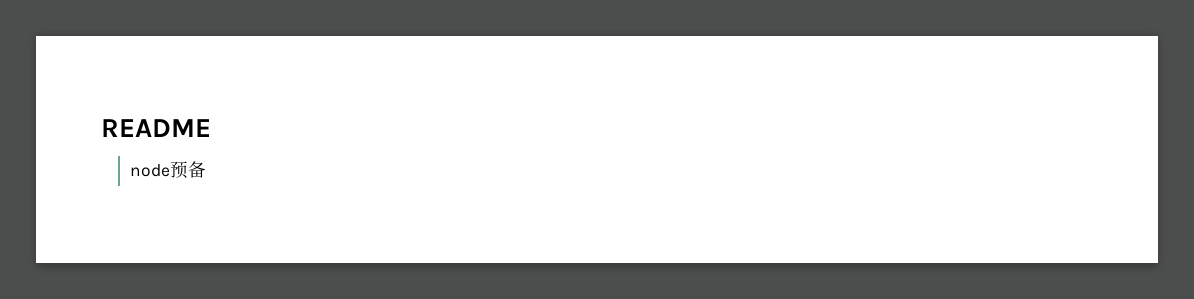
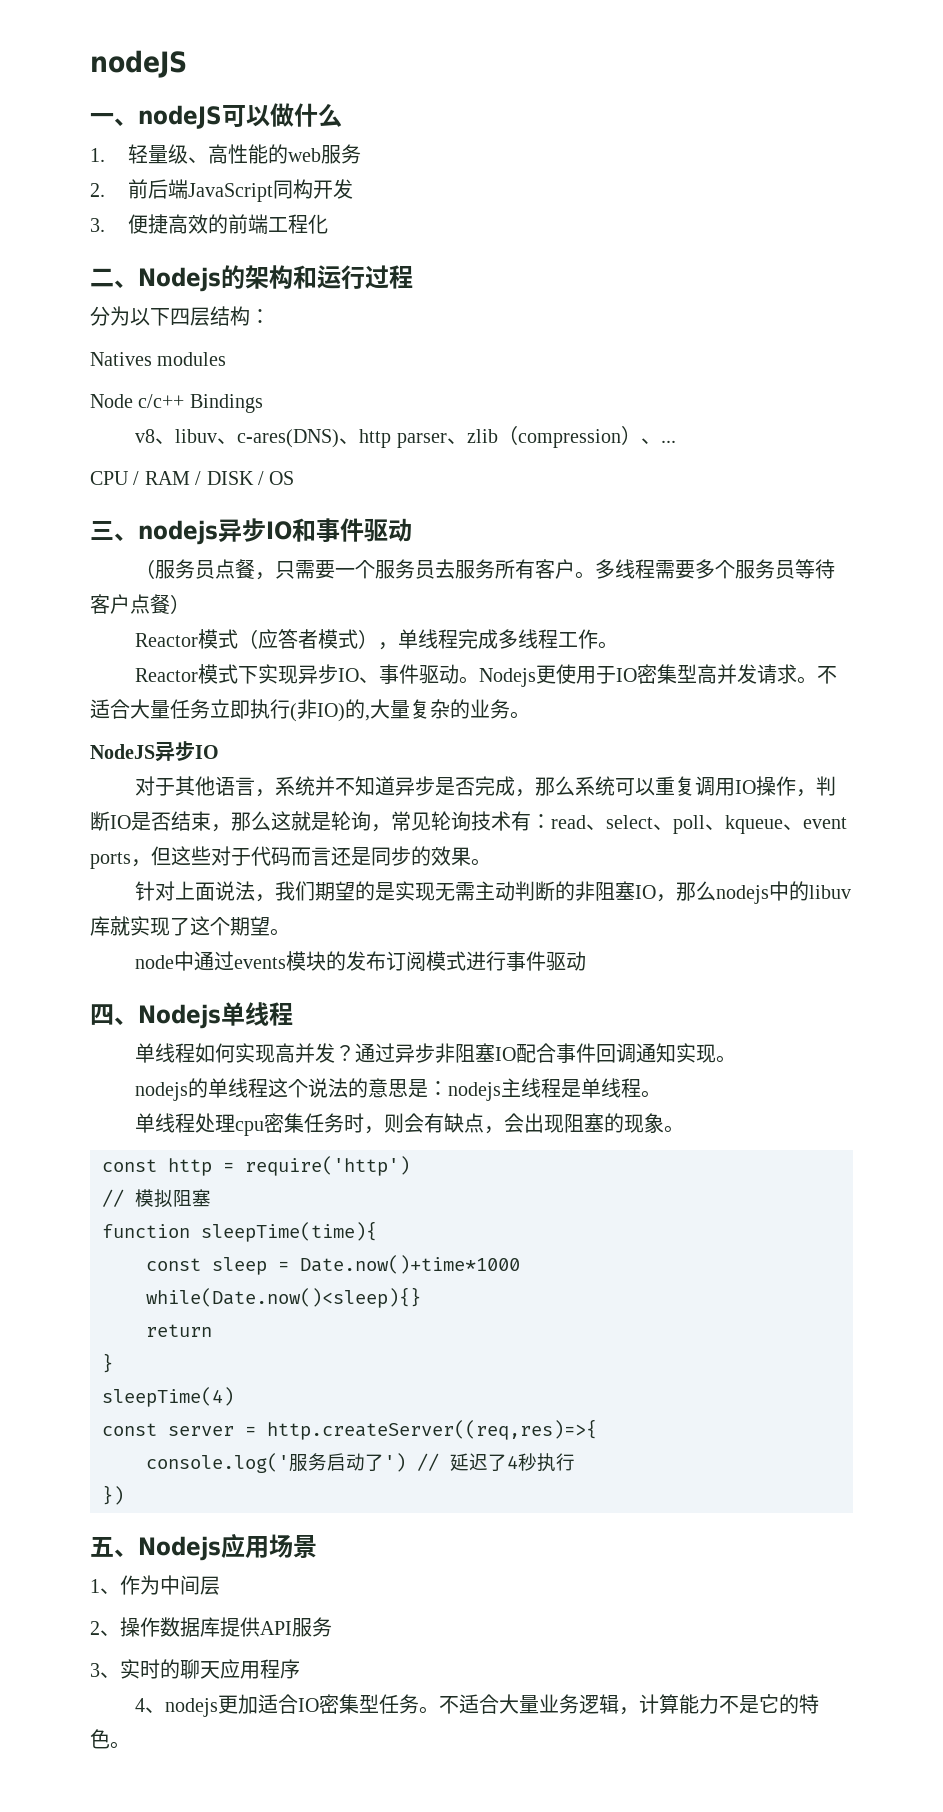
[101,119,211,137] [130,161,207,179] README // node预备 -> [90,50,187,78] [90,103,342,129] [90,144,361,164] [90,179,353,202] [90,214,328,234] [90,265,413,292] [90,306,270,326] [90,352,227,366] [90,394,263,413] [135,425,676,448] [90,471,295,485] [90,518,412,545] [135,559,836,580] [90,594,190,614] [135,629,619,650] [135,664,838,687] [90,699,530,722] [90,741,219,762] [135,776,837,797] [90,811,847,834] [90,846,491,869] [135,881,852,904] [90,916,290,936] [135,951,587,971] [90,1002,293,1029] [135,1043,737,1063] [135,1078,662,1101] [135,1113,685,1136] [102,1156,410,1176] [102,1189,211,1208] [102,1221,377,1242] [146,1255,520,1275] [146,1287,421,1308] [146,1324,212,1337] [102,1353,113,1373] [102,1387,234,1407] [102,1419,597,1440] [146,1453,575,1473] [102,1485,124,1505] [90,1534,317,1561] [90,1575,220,1595] [90,1617,332,1637] [90,1659,300,1679] [135,1694,820,1717] [90,1729,130,1749] nodeJS // 一、nodeJS可以做什么 // 1.轻量级、高性能的web服务 // 2.前后端JavaScript同构开发 // 3.便捷高效的前端工程化 // 二、Nodejs的架构和运行过程 // 分为以下四层结构： // Natives modules // Node c/c++ Bindings // v8、libuv、c-ares(DNS)、http parser、zlib（compression）、... // CPU / RAM / DISK / OS // 三、nodejs异步IO和事件驱动 // （服务员点餐，只需要一个服务员去服务所有客户。多线程需要多个服务员等待客户点餐） // Reactor模式（应答者模式），单线程完成多线程工作。 // Reactor模式下实现异步IO、事件驱动。Nodejs更使用于IO密集型高并发请求。不适合大量任务立即执行(非IO)的,大量复杂的业务。 // NodeJS异步IO // 对于其他语言，系统并不知道异步是否完成，那么系统可以重复调用IO操作，判断IO是否结束，那么这就是轮询，常见轮询技术有：read、select、poll、kqueue、event ports，但这些对于代码而言还是同步的效果。 // 针对上面说法，我们期望的是实现无需主动判断的非阻塞IO，那么nodejs中的libuv库就实现了这个期望。 // node中通过events模块的发布订阅模式进行事件驱动 // 四、Nodejs单线程 // 单线程如何实现高并发？通过异步非阻塞IO配合事件回调通知实现。 // nodejs的单线程这个说法的意思是：nodejs主线程是单线程。 // 单线程处理cpu密集任务时，则会有缺点，会出现阻塞的现象。 // const http = require('http') // // 模拟阻塞 // function sleepTime(time){ // const sleep = Date.now()+time*1000 // while(Date.now()<sleep){} // return // } // sleepTime(4) // const server = http.createServer((req,res)=>{ // console.log('服务启动了') // 延迟了4秒执行 // }) // 五、Nodejs应用场景 // 1、作为中间层 // 2、操作数据库提供API服务 // 3、实时的聊天应用程序 // 4、nodejs更加适合IO密集型任务。不适合大量业务逻辑，计算能力不是它的特色。

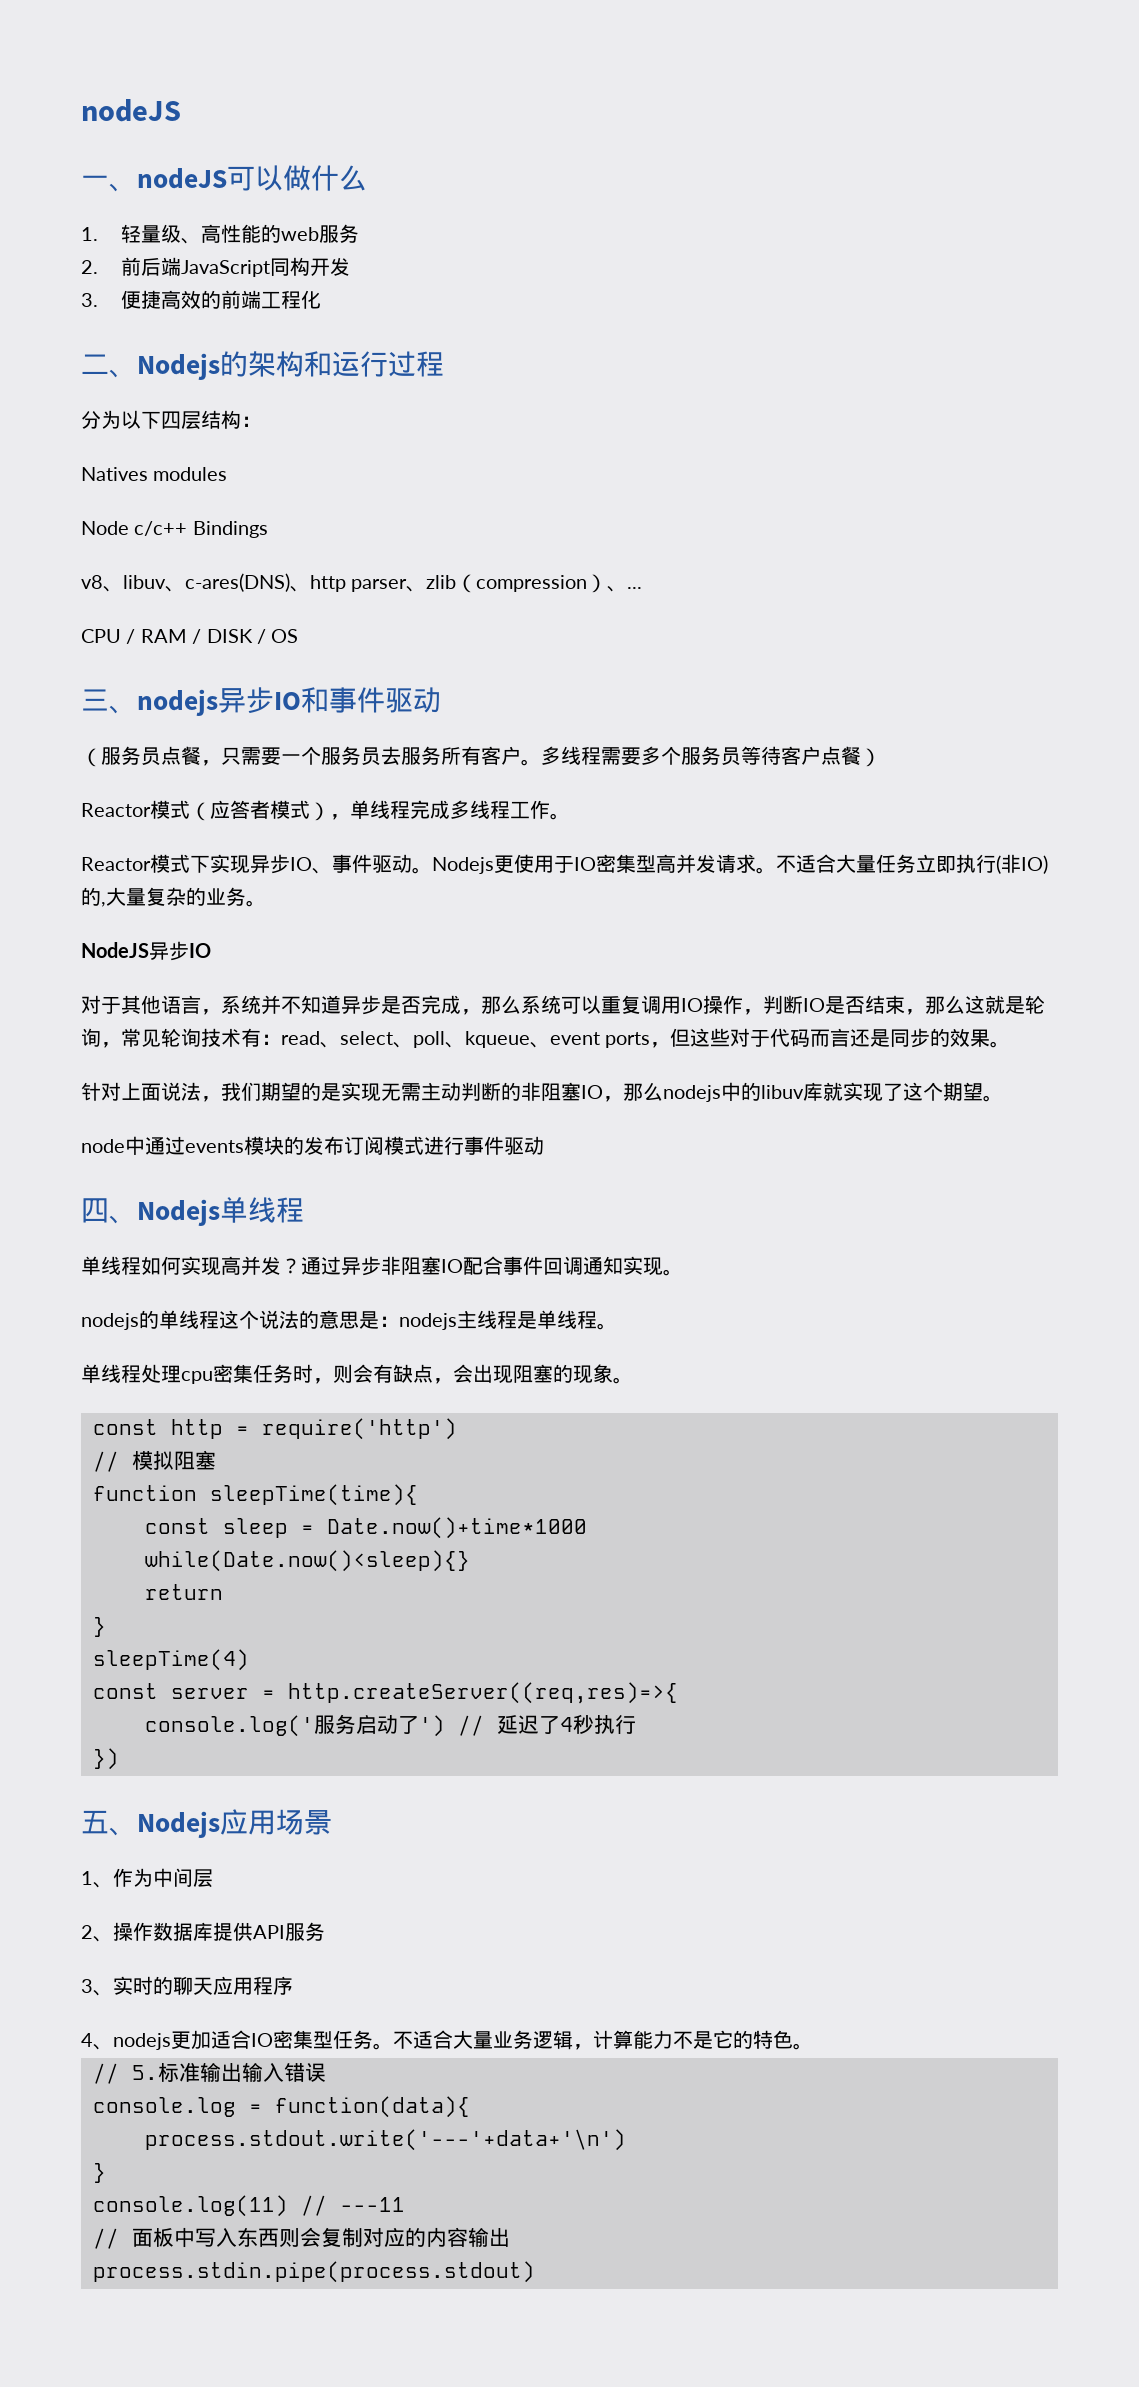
(130, 1745) none -> [93,2062,326,2084] [93,2096,470,2118] [145,2129,626,2151] [93,2163,106,2183] [93,2195,405,2217] [93,2227,510,2249] [93,2261,535,2283] // // 5.标准输出输入错误 // console.log = function(data){ // process.stdout.write('---'+data+'\n') // } // console.log(11) // ---11 // // 面板中写入东西则会复制对应的内容输出 // process.stdin.pipe(process.stdout)

